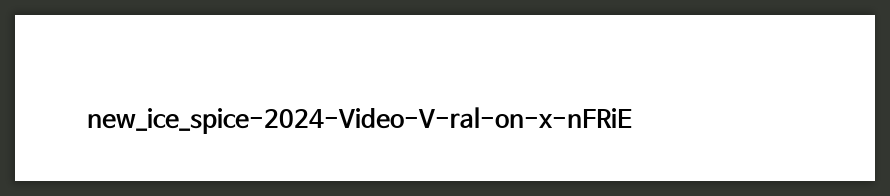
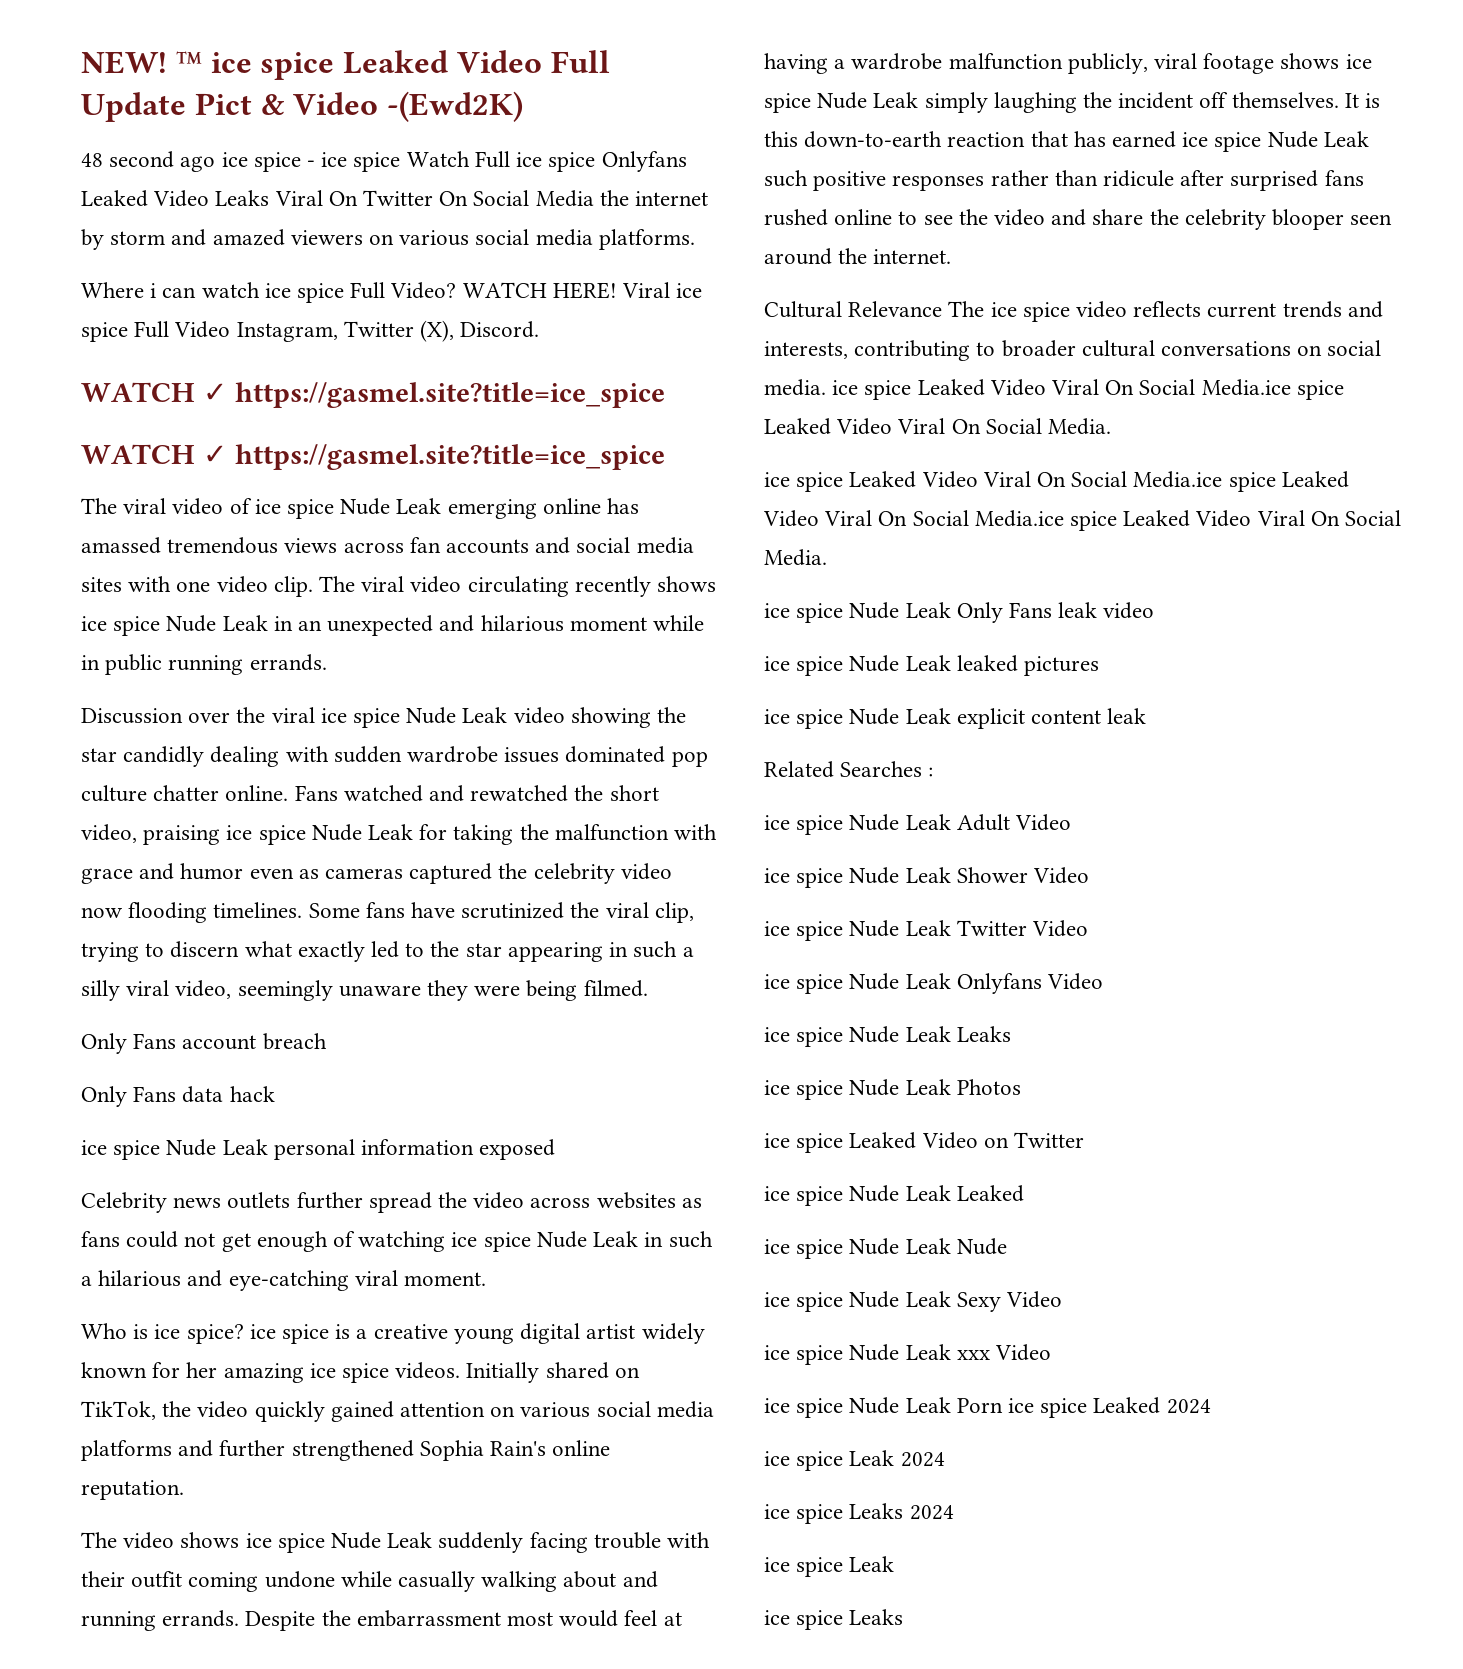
[87,107,632,134] new_ice_spice-2024-Video-V-ral-on-x-nFRiE -> [81,50,610,80] [81,91,524,122] [81,151,687,172] [81,190,709,207] [81,229,695,250] [81,282,703,303] [81,320,540,342] [81,382,665,408] [81,444,665,470] [81,498,640,519] [81,537,694,554] [81,576,717,597] [81,615,705,636] [81,654,327,675] [81,707,687,728] [81,746,708,767] [81,785,659,802] [81,824,718,845] [81,863,672,884] [81,902,694,923] [81,941,694,962] [81,980,648,1001] [81,1033,327,1054] [81,1086,275,1107] [81,1139,556,1160] [81,1192,702,1213] [81,1231,713,1252] [81,1270,487,1291] [81,1323,705,1344] [81,1362,640,1383] [81,1401,714,1422] [81,1440,611,1461] [81,1480,184,1500] [81,1532,711,1553] [81,1571,658,1592] [81,1610,682,1631] [764,53,1372,74] [764,92,1381,113] [764,131,1369,152] [764,170,1364,191] [764,209,1393,230] [764,248,952,265] [764,301,1383,322] [764,340,1382,361] [764,379,1344,400] [764,418,1112,435] [764,471,1349,492] [763,510,1402,531] [764,549,827,566] [764,602,1155,623] [764,655,1100,676] [764,708,1147,729] [764,761,934,778] [764,814,1072,835] [764,867,1090,888] [764,920,1089,941] [764,973,1104,994] [764,1026,1011,1047] [764,1079,1021,1100] [764,1132,1085,1153] [764,1185,1024,1206] [764,1238,1007,1259] [764,1291,1063,1312] [764,1344,1052,1365] [764,1397,1211,1418] [764,1450,945,1471] [764,1503,954,1524] [764,1556,895,1577] [764,1609,904,1630] NEW! ™ ice spice Leaked Video Full Update Pict & Video -(Ewd2K) // 48 second ago ice spice - ice spice Watch Full ice spice Onlyfans Leaked Video Leaks Viral On Twitter On Social Media the internet by storm and amazed viewers on various social media platforms. // Where i can watch ice spice Full Video? WATCH HERE! Viral ice spice Full Video Instagram, Twitter (X), Discord. // WATCH ✓ https://gasmel.site?title=ice_spice // WATCH ✓ https://gasmel.site?title=ice_spice // The viral video of ice spice Nude Leak emerging online has amassed tremendous views across fan accounts and social media sites with one video clip. The viral video circulating recently shows ice spice Nude Leak in an unexpected and hilarious moment while in public running errands. // Discussion over the viral ice spice Nude Leak video showing the star candidly dealing with sudden wardrobe issues dominated pop culture chatter online. Fans watched and rewatched the short video, praising ice spice Nude Leak for taking the malfunction with grace and humor even as cameras captured the celebrity video now flooding timelines. Some fans have scrutinized the viral clip, trying to discern what exactly led to the star appearing in such a silly viral video, seemingly unaware they were being filmed. // Only Fans account breach // Only Fans data hack // ice spice Nude Leak personal information exposed // Celebrity news outlets further spread the video across websites as fans could not get enough of watching ice spice Nude Leak in such a hilarious and eye-catching viral moment. // Who is ice spice? ice spice is a creative young digital artist widely known for her amazing ice spice videos. Initially shared on TikTok, the video quickly gained attention on various social media platforms and further strengthened Sophia Rain's online reputation. // The video shows ice spice Nude Leak suddenly facing trouble with their outfit coming undone while casually walking about and running errands. Despite the embarrassment most would feel at having a wardrobe malfunction publicly, viral footage shows ice spice Nude Leak simply laughing the incident off themselves. It is this down-to-earth reaction that has earned ice spice Nude Leak such positive responses rather than ridicule after surprised fans rushed online to see the video and share the celebrity blooper seen around the internet. // Cultural Relevance The ice spice video reflects current trends and interests, contributing to broader cultural conversations on social media. ice spice Leaked Video Viral On Social Media.ice spice Leaked Video Viral On Social Media. // ice spice Leaked Video Viral On Social Media.ice spice Leaked Video Viral On Social Media.ice spice Leaked Video Viral On Social Media. // ice spice Nude Leak Only Fans leak video // ice spice Nude Leak leaked pictures // ice spice Nude Leak explicit content leak // Related Searches : // ice spice Nude Leak Adult Video // ice spice Nude Leak Shower Video // ice spice Nude Leak Twitter Video // ice spice Nude Leak Onlyfans Video // ice spice Nude Leak Leaks // ice spice Nude Leak Photos // ice spice Leaked Video on Twitter // ice spice Nude Leak Leaked // ice spice Nude Leak Nude // ice spice Nude Leak Sexy Video // ice spice Nude Leak xxx Video // ice spice Nude Leak Porn ice spice Leaked 2024 // ice spice Leak 2024 // ice spice Leaks 2024 // ice spice Leak // ice spice Leaks

